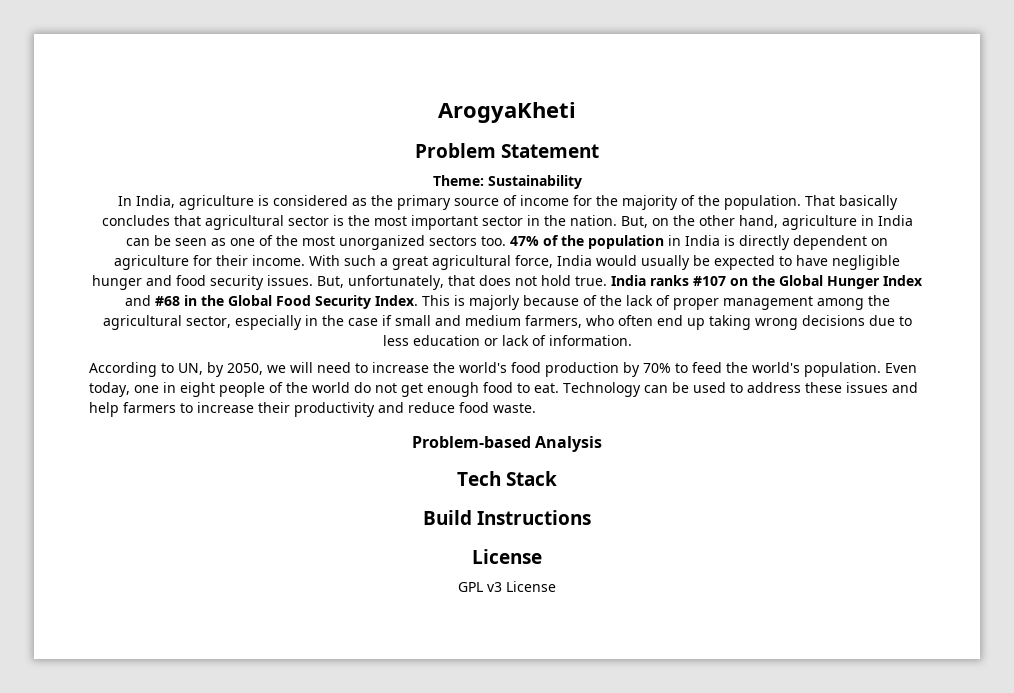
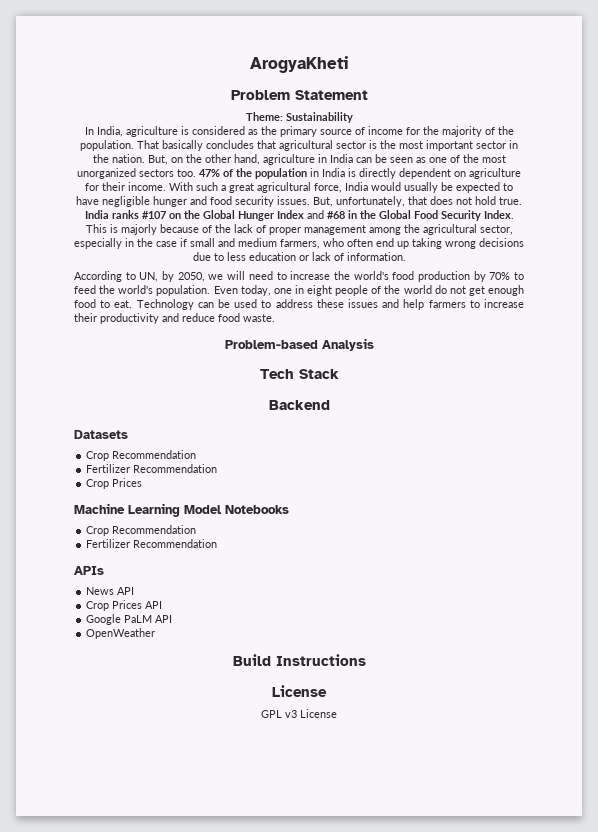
(558, 478) none -> [268,400,330,410] [74,430,128,439] [86,450,197,461] [86,464,218,473] [86,478,143,489] [74,503,289,517] [86,525,197,536] [86,539,218,548] [74,566,104,575] [86,587,135,595] [86,600,163,611] [86,614,173,625] [86,628,156,639] // Backend // Datasets // Crop Recommendation // Fertilizer Recommendation // Crop Prices // Machine Learning Model Notebooks // Crop Recommendation // Fertilizer Recommendation // APIs // News API // Crop Prices API // Google PaLM API // OpenWeather

